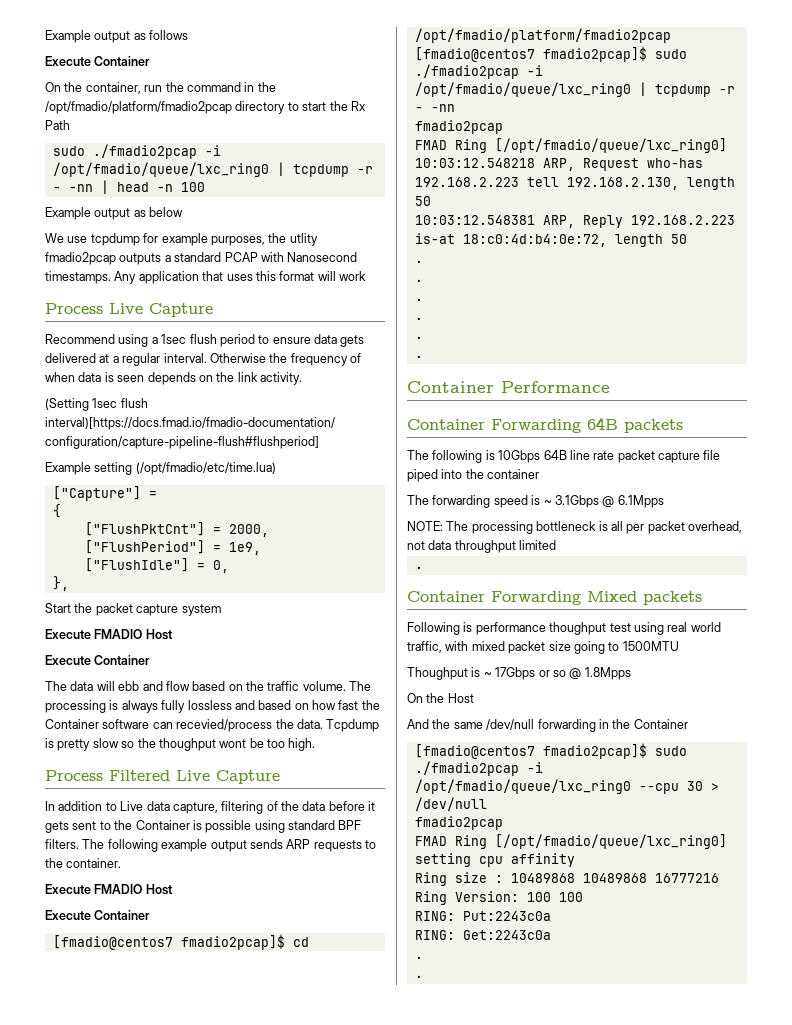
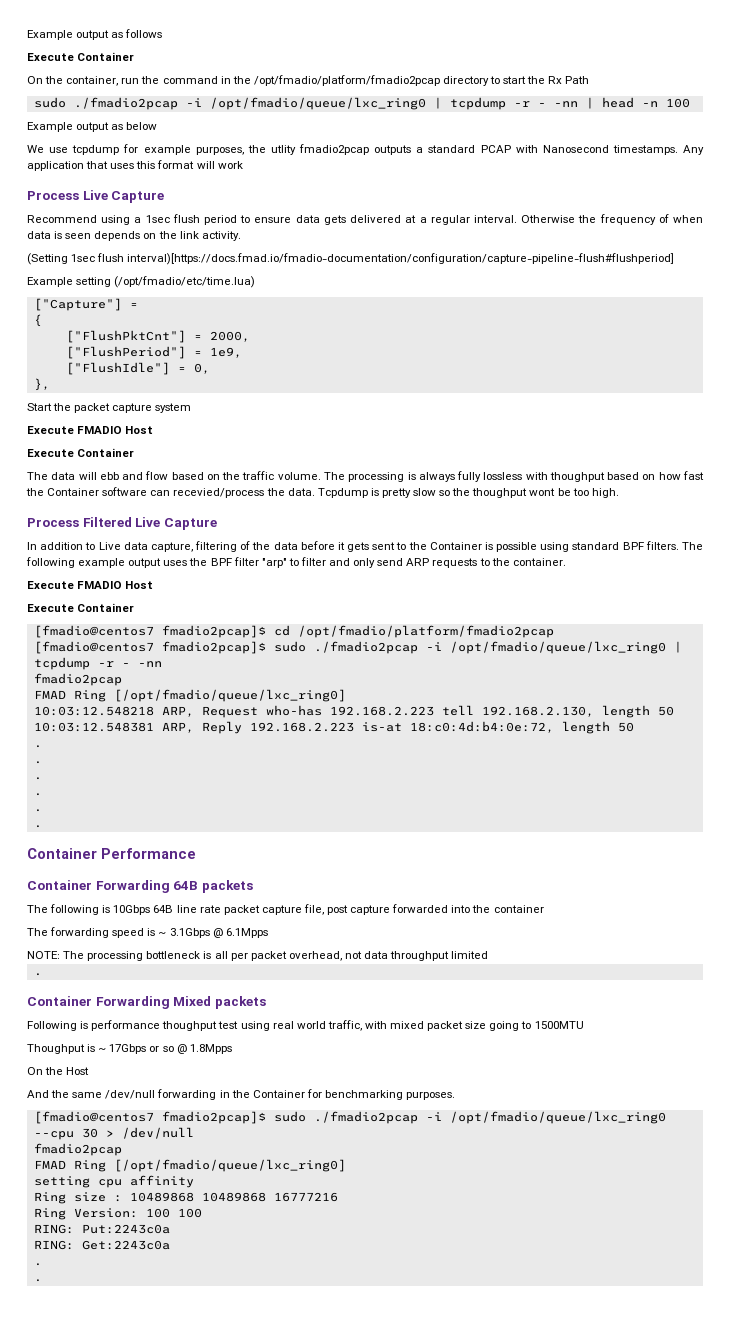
[234,700,255,710] and -> [525,472,605,482] with thoughput
[249,839,283,849] sends -> [163,557,404,568] uses the BPF filter "arp" to filter and only send
[703,450,721,460] [407,469,438,482] file piped -> [303,904,449,915] file, post capture forwarded
(688, 724) none -> [306,1089,456,1100] for benchmarking purposes.

